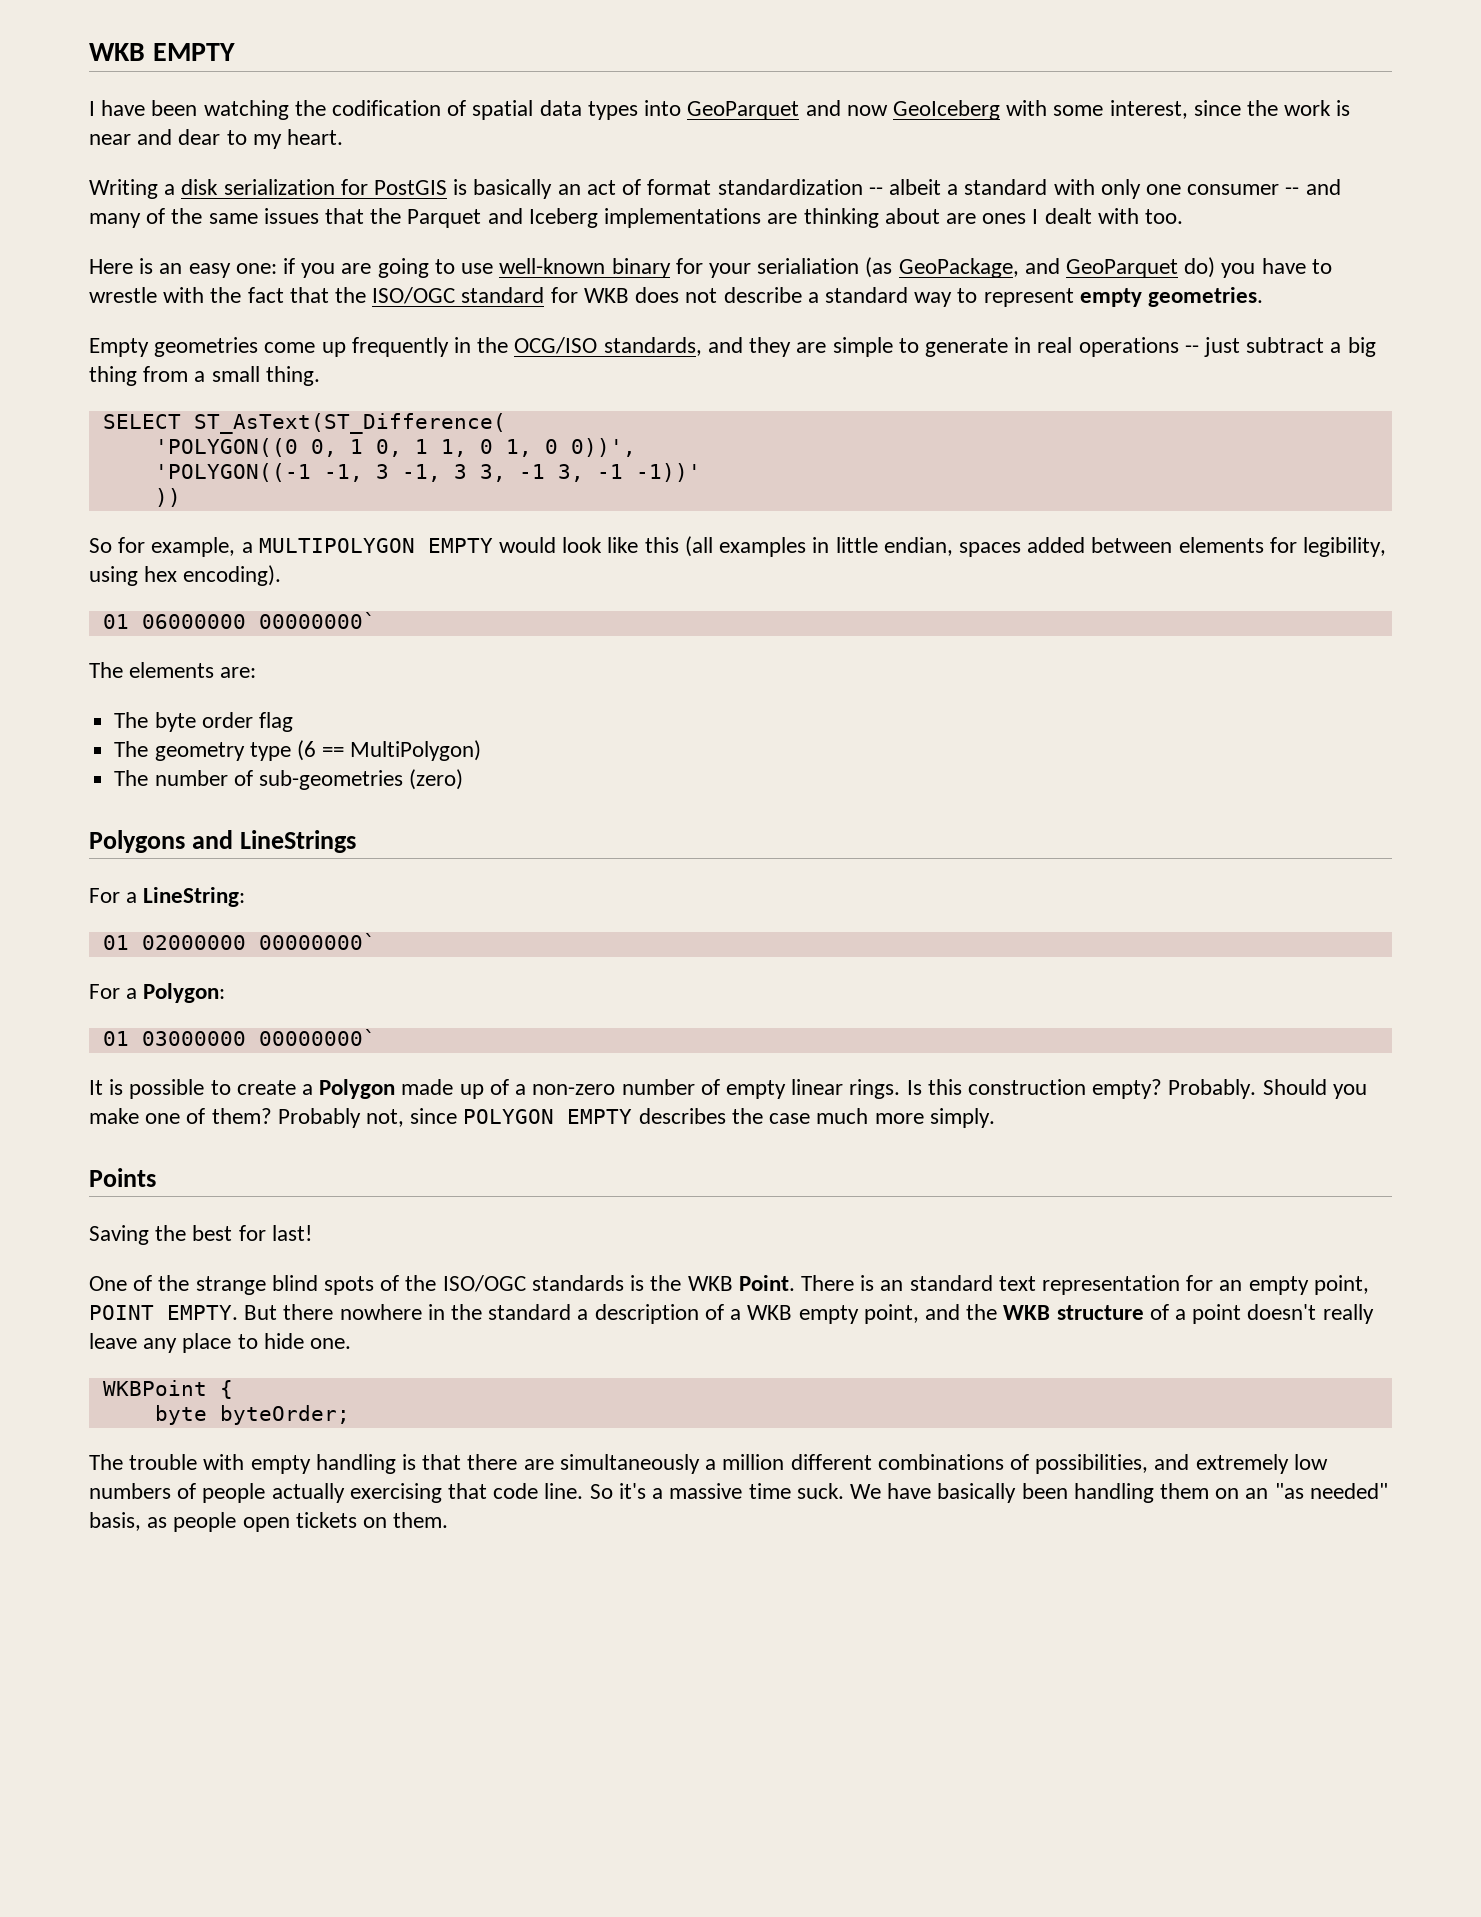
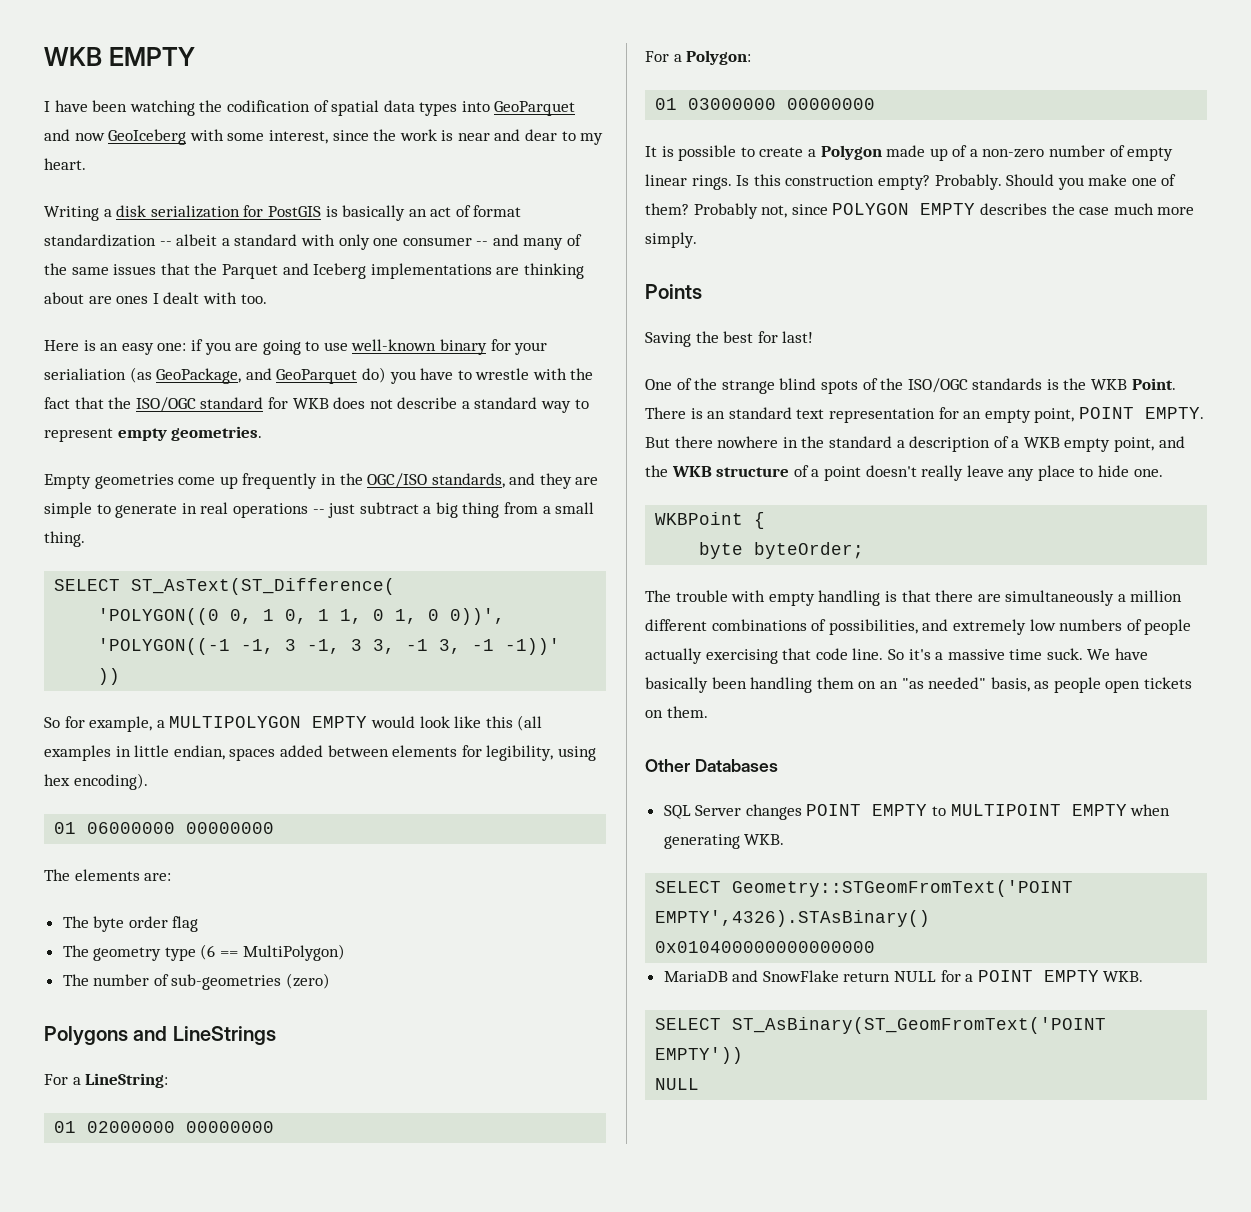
[514,337,598,354] OCG/ISO -> [367,473,428,488] OGC/ISO
[258,612,376,629] 00000000` -> [186,822,275,834] 00000000
[258,933,376,950] 00000000` -> [186,1121,275,1133] 00000000
[258,1029,376,1046] 00000000` -> [787,98,876,110] 00000000
(449, 1520) none -> [645,759,778,772] [663,804,1171,820] [663,834,785,849] [655,880,1074,897] [655,910,931,927] [655,941,876,953] [663,970,1144,982] [655,1017,1107,1034] [655,1047,744,1064] [655,1078,700,1090] // Other Databases // SQL Server changes POINT EMPTY to MULTIPOINT EMPTY when generating WKB. // SELECT Geometry::STGeomFromText('POINT EMPTY',4326).STAsBinary() // 0x010400000000000000 // MariaDB and SnowFlake return NULL for a POINT EMPTY WKB. // SELECT ST_AsBinary(ST_GeomFromText('POINT EMPTY')) // NULL

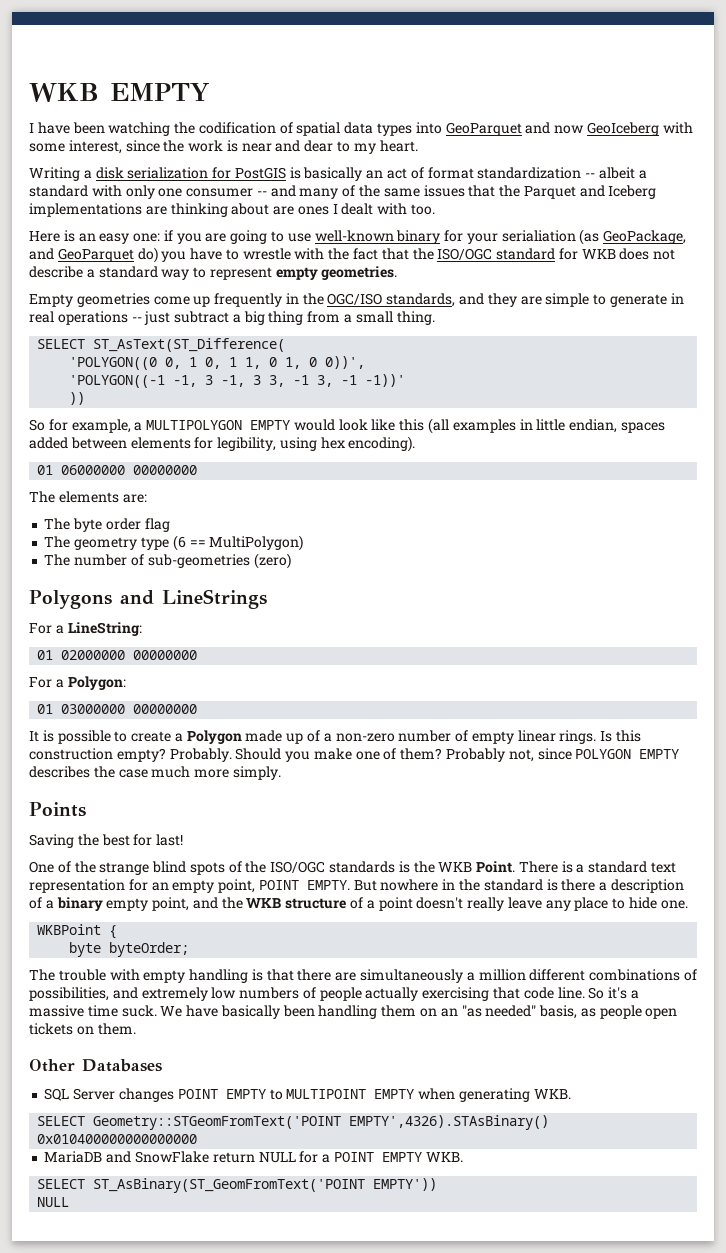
[707,411,726,419] an -> [576,864,585,873] a
[674,436,713,448] there -> (377, 885) none
(892, 442) none -> [546,879,596,891] is there
[1023,437,1060,448] WKB -> [56,897,103,911] binary

